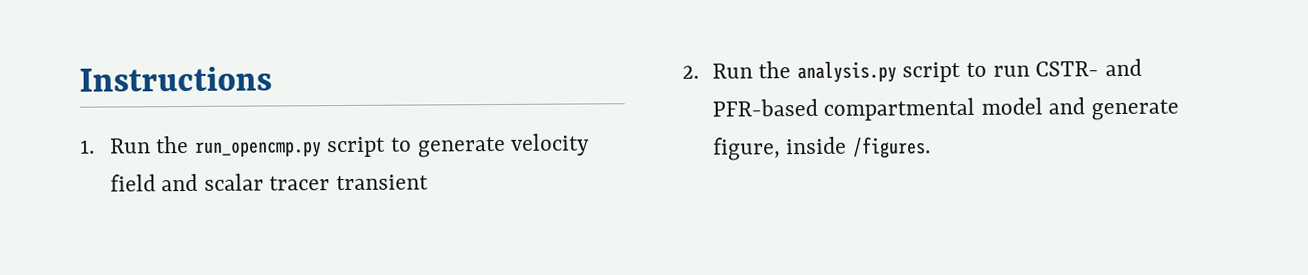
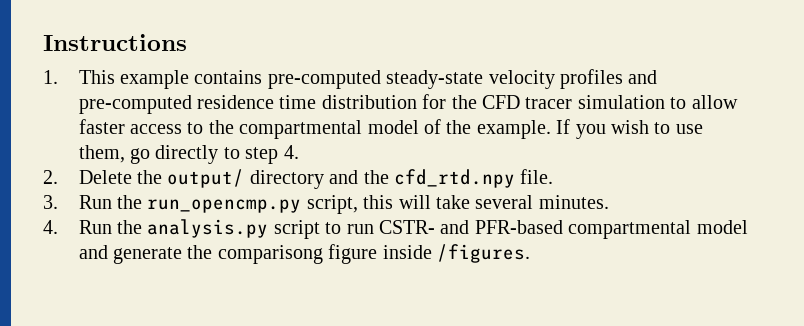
[108,133,591,158] [109,173,430,192] [682,65,699,79] Run the run_opencmp.py script to generate velocity field and scalar tracer transient // 2. -> [78,69,658,89] [78,94,738,114] [78,119,703,139] [78,145,299,164] [43,169,554,189] [43,195,609,214] [43,220,58,234] This example contains pre-computed steady-state velocity profiles and pre-computed residence time distribution for the CFD tracer simulation to allow faster access to the compartmental model of the example. If you wish to use them, go directly to step 4. // 2. Delete the output/ directory and the cfd_rtd.npy file. // 3. Run the run_opencmp.py script, this will take several minutes. // 4.
[712,137,781,161] figure, -> [187,244,378,264] the comparisong figure

